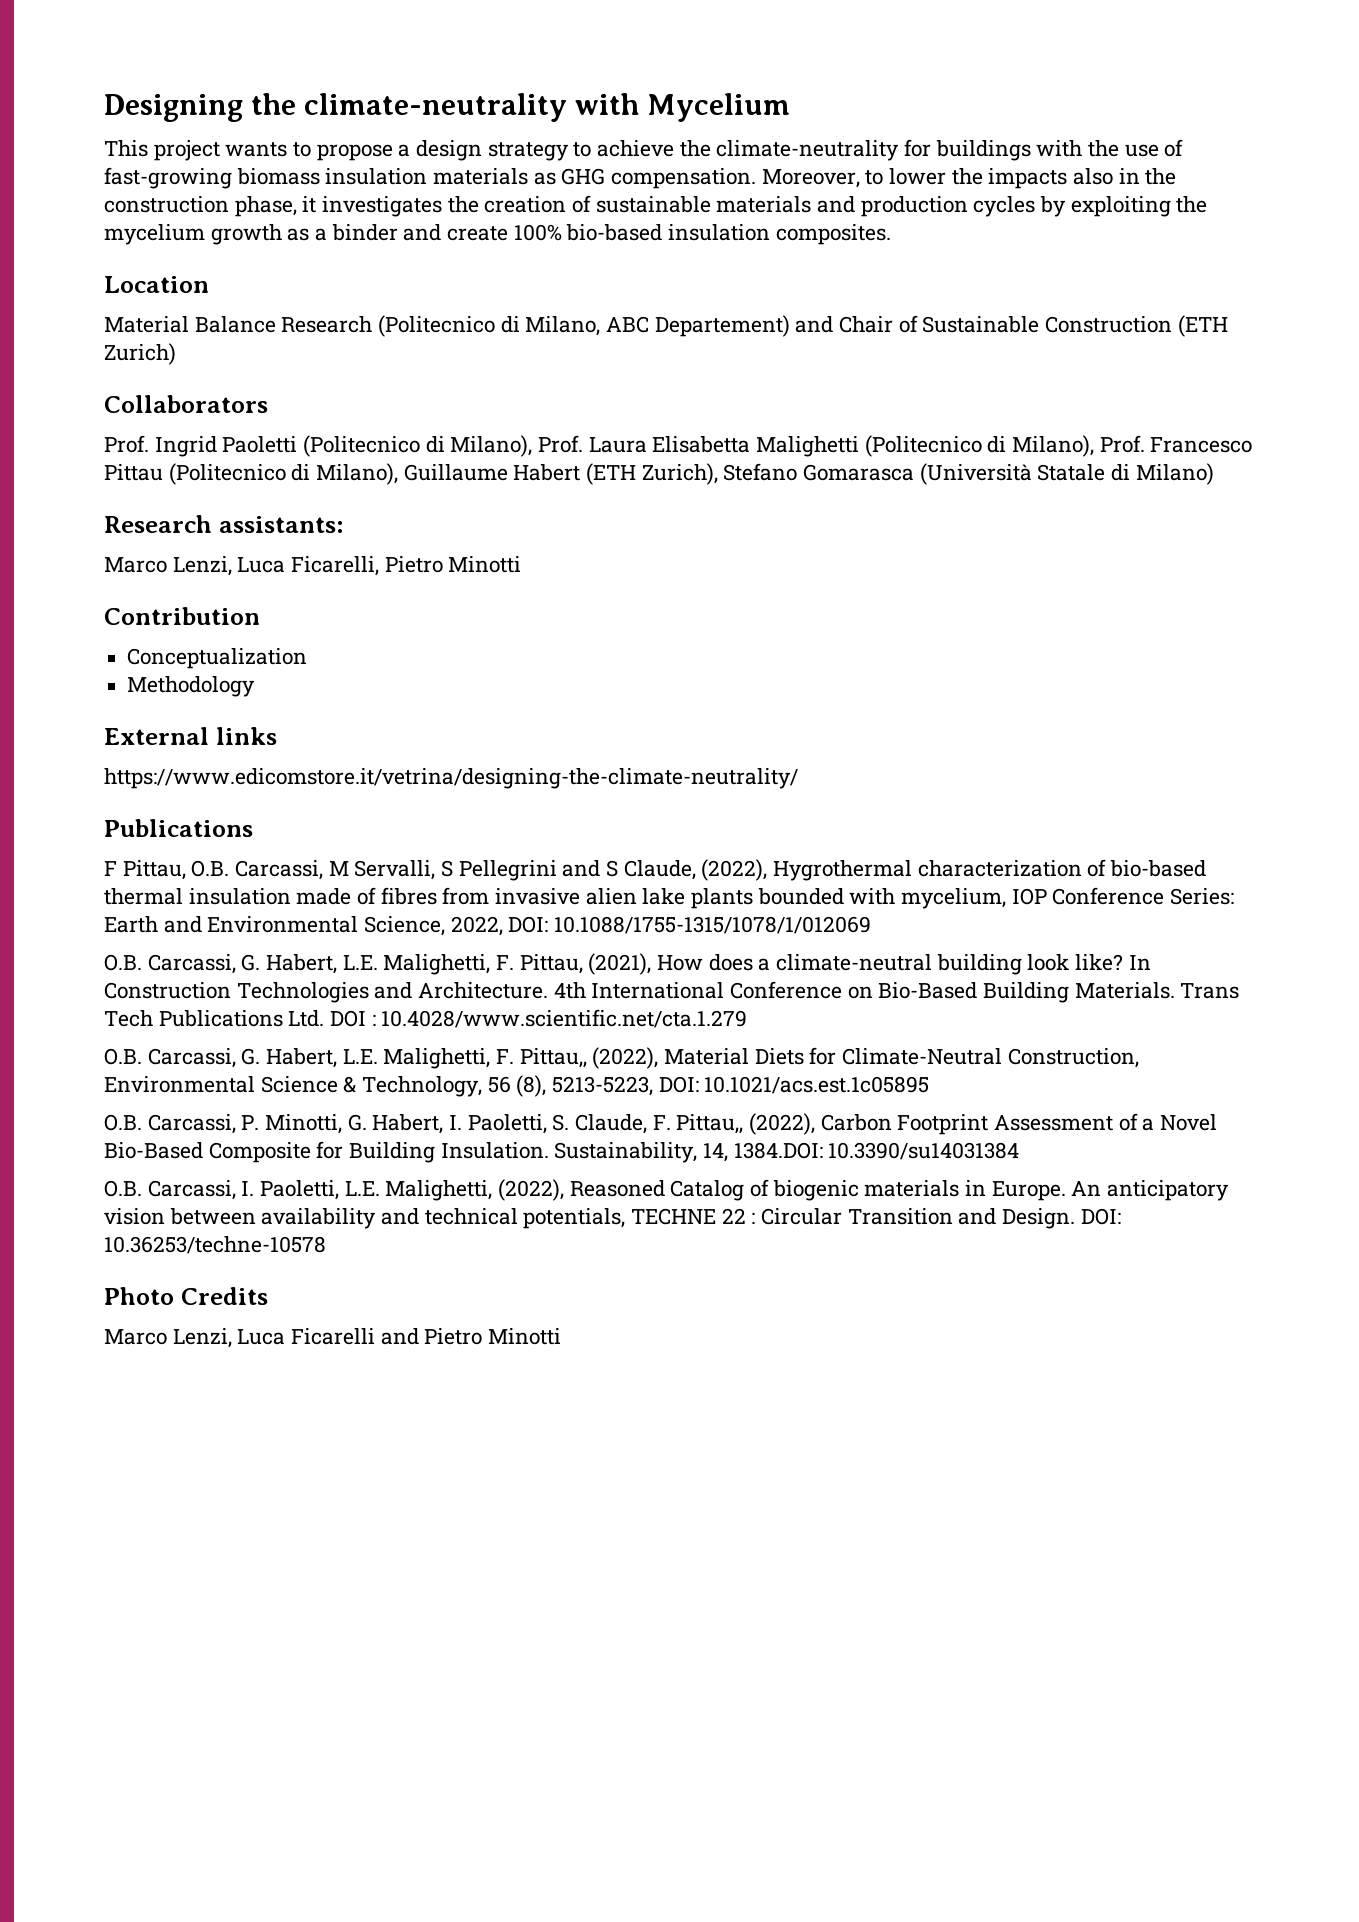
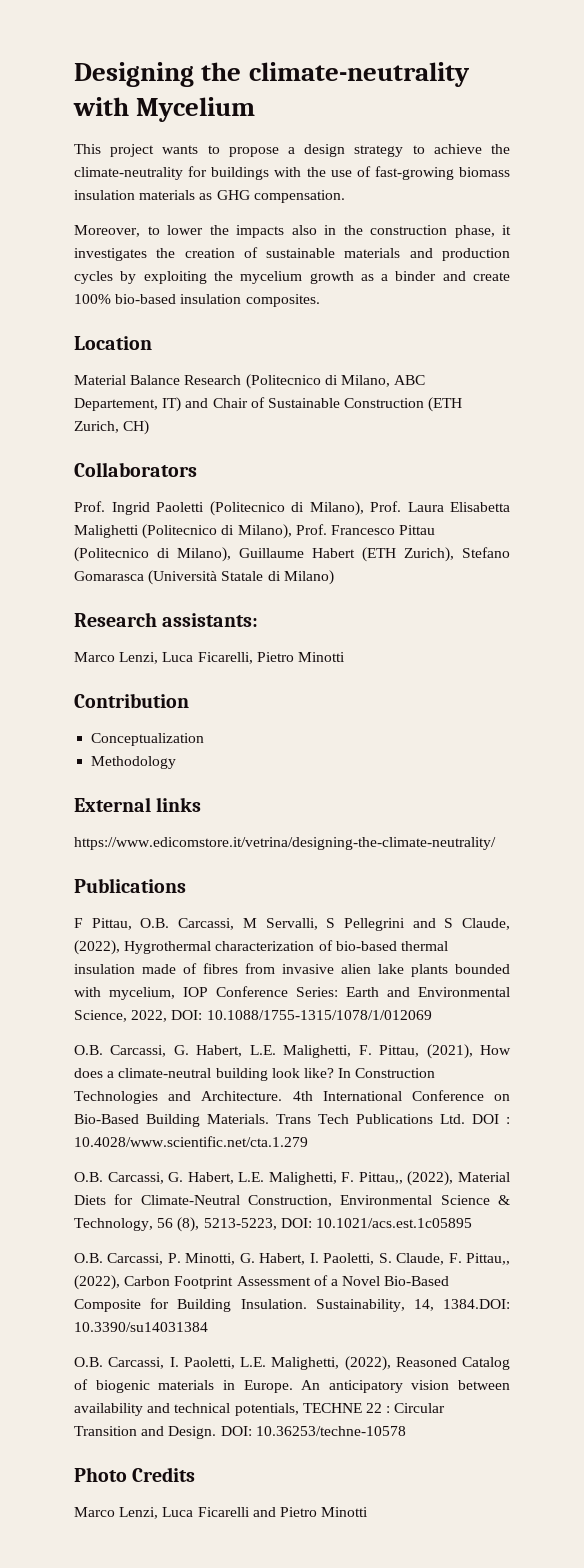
(757, 178) none -> (345, 196) //
[654,315,790,337] Departement) -> [74,397,182,412] Departement, IT)
[104,343,176,365] Zurich) -> [74,420,150,435] Zurich, CH)

